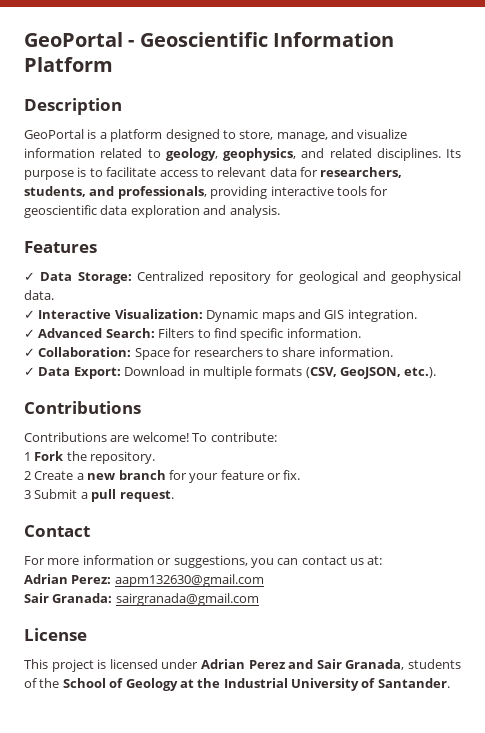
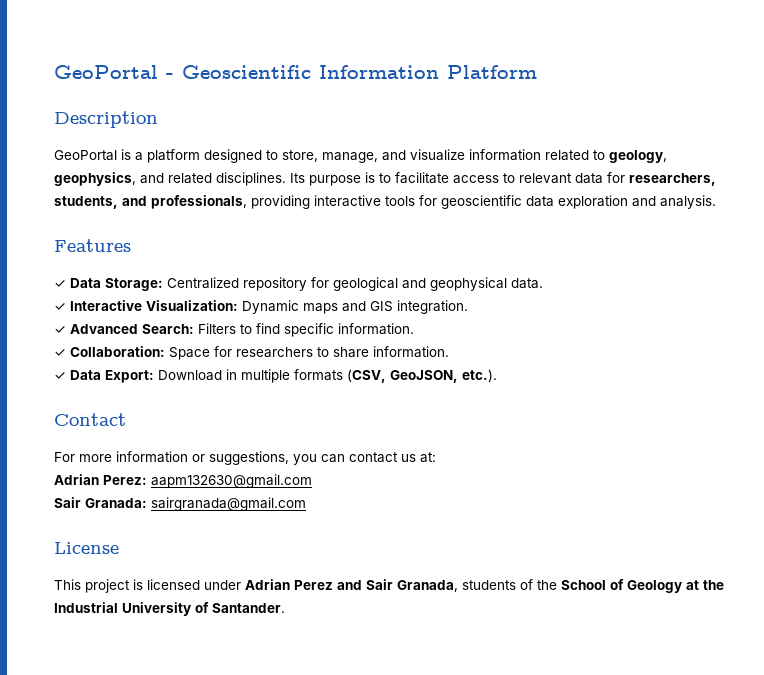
[24,401,141,414] [24,432,277,442] [24,451,156,464] [24,470,301,483] [24,489,174,502] // Contributions // Contributions are welcome! To contribute: // 1 Fork the repository. // 2 Create a new branch for your feature or fix. // 3 Submit a pull request. -> (497, 375) none

